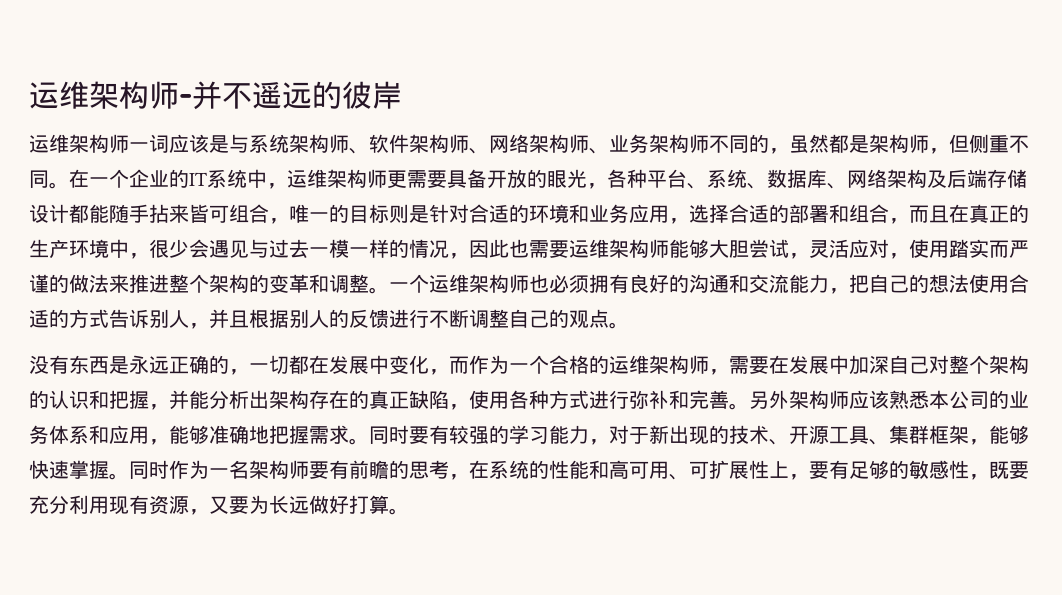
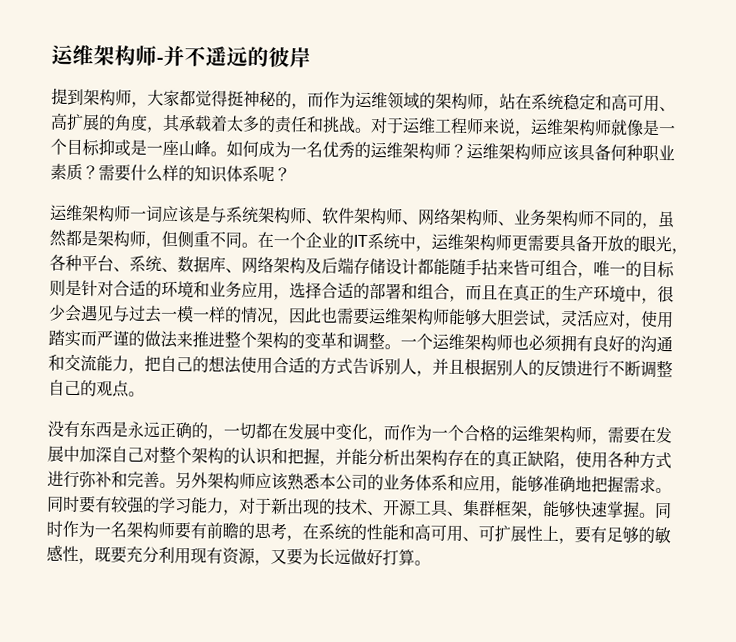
(402, 95) none -> [51,87,676,112] [50,112,676,137] [50,138,675,162] [50,163,291,183] // 提到架构师，大家都觉得挺神秘的，而作为运维领域的架构师，站在系统稳定和高可用、高扩展的角度，其承载着太多的责任和挑战。对于运维工程师来说，运维架构师就像是一个目标抑或是一座山峰。如何成为一名优秀的运维架构师？运维架构师应该具备何种职业素质？需要什么样的知识体系呢？

